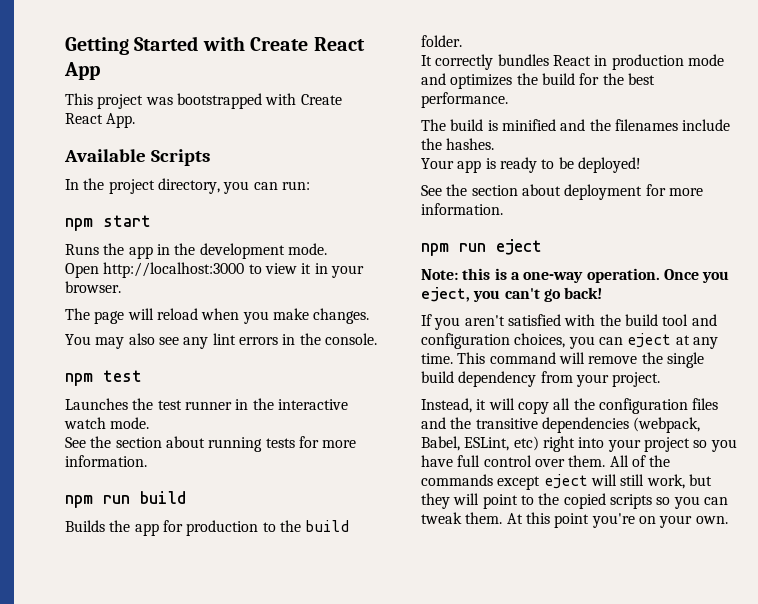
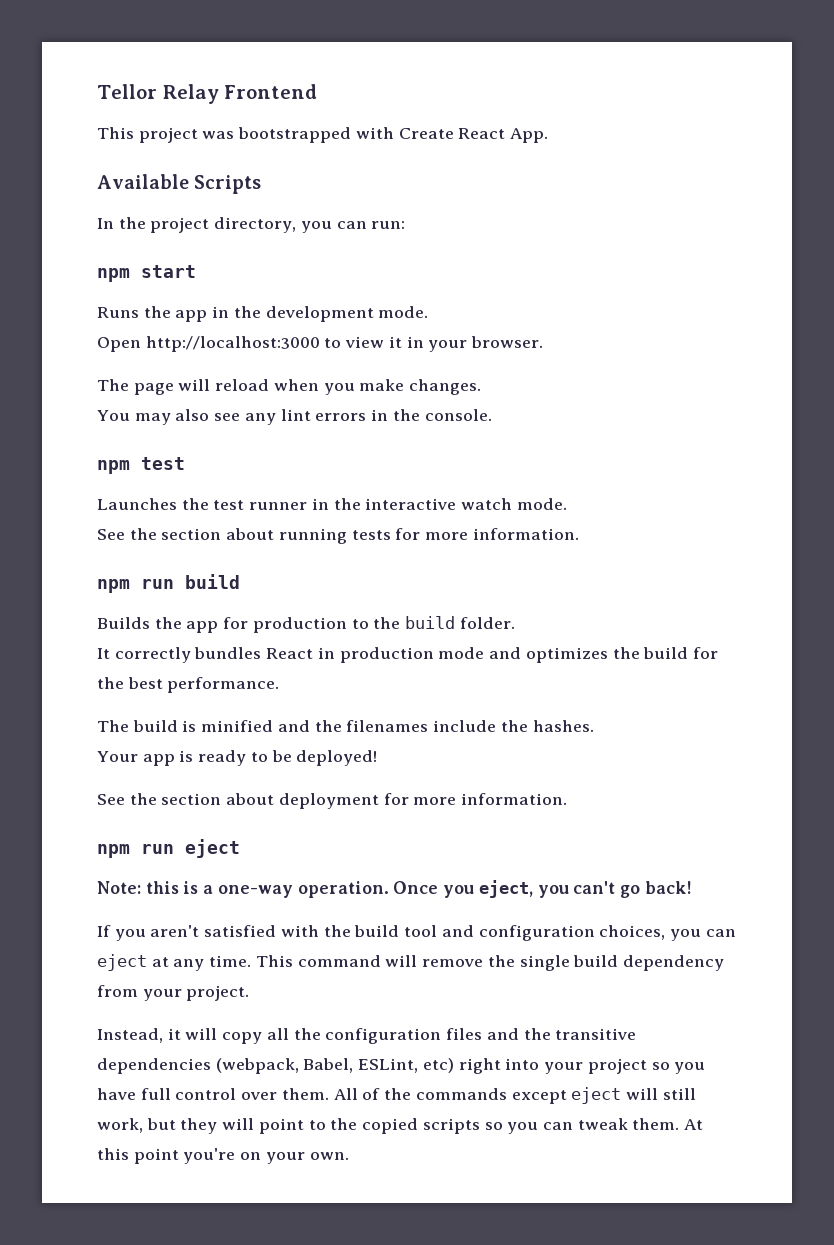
[65,36,365,55] [64,62,100,80] Getting Started with Create React App -> [97,84,318,104] Tellor Relay Frontend

